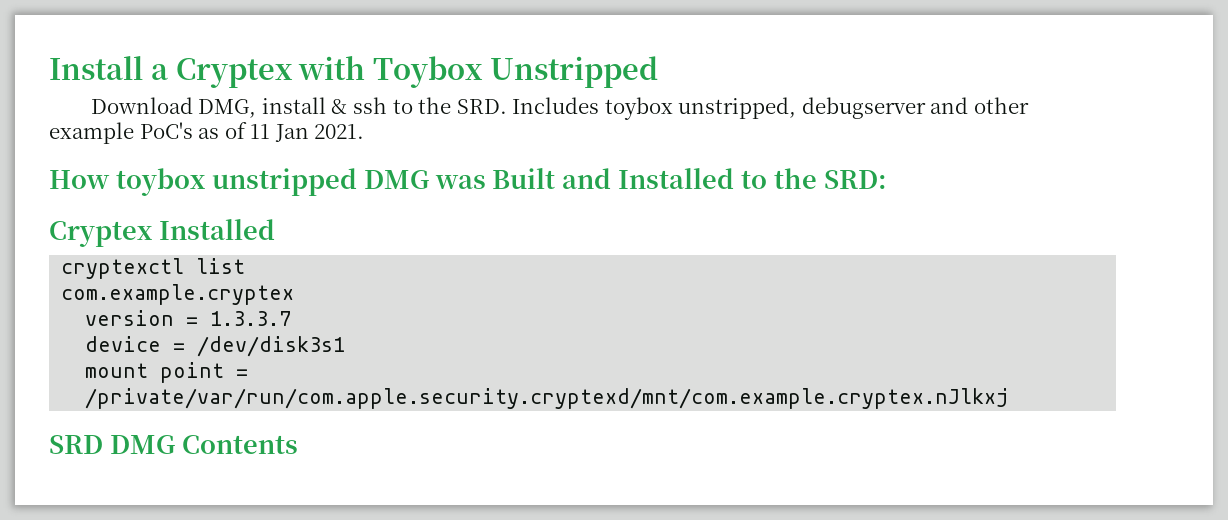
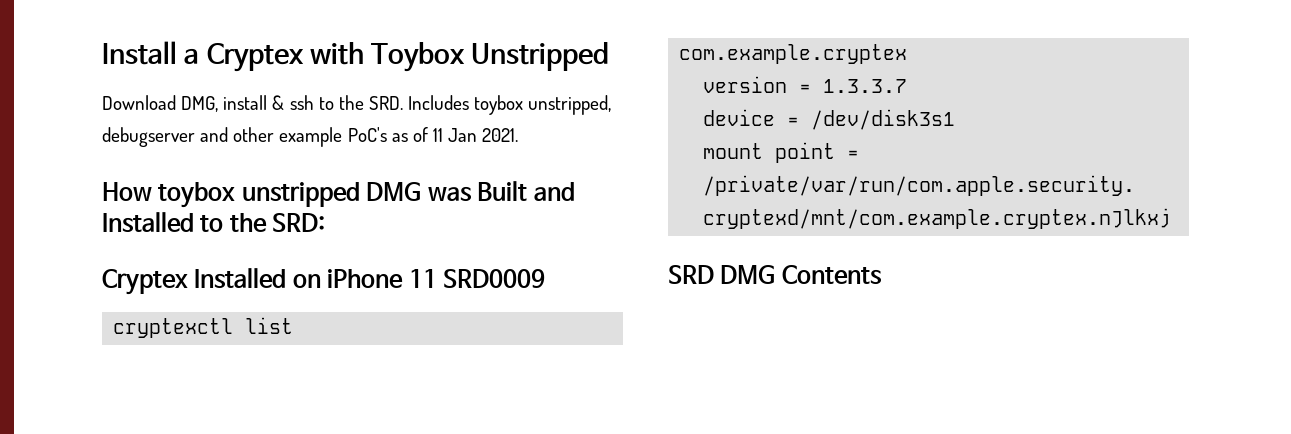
(275, 229) none -> [292,269,546,288] on iPhone 11 SRD0009

